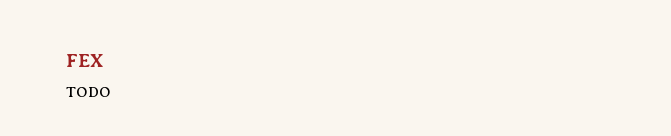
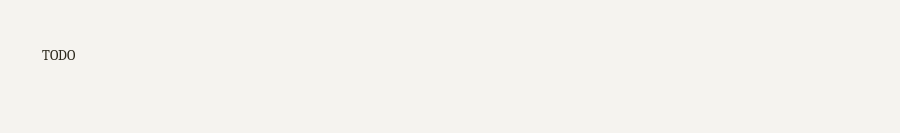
[66,54,104,67] FEX // -> (42, 55) none

